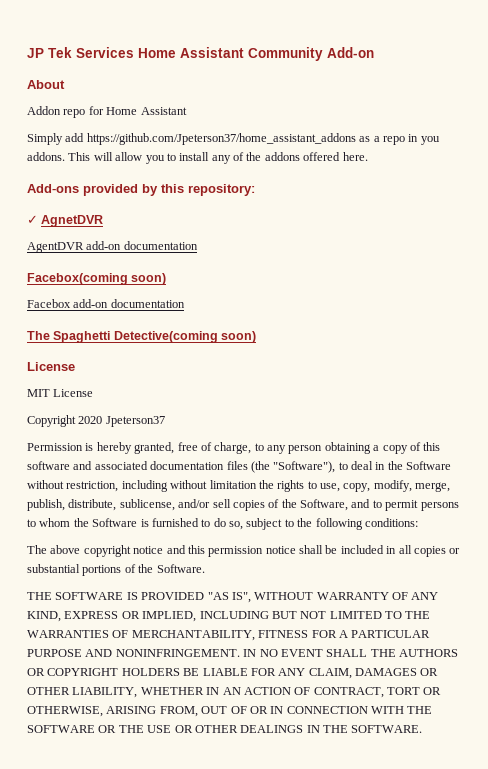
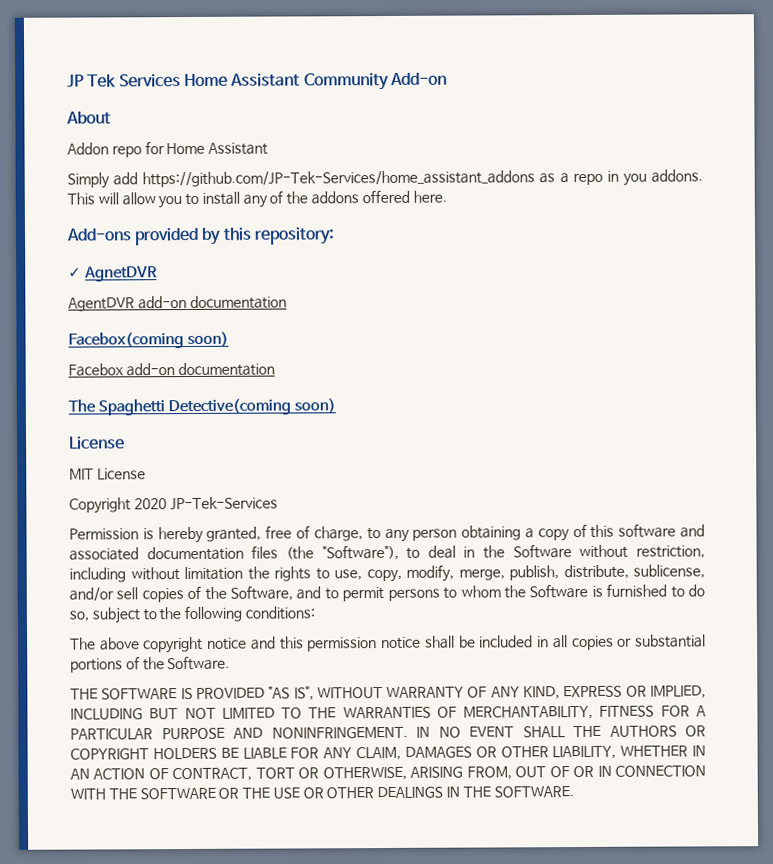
[86,133,356,145] https://github.com/Jpeterson37/home_assistant_addons -> [142,170,536,188] https://github.com/JP-Tek-Services/home_assistant_addons
[105,416,165,427] Jpeterson37 -> [169,496,278,511] JP-Tek-Services

